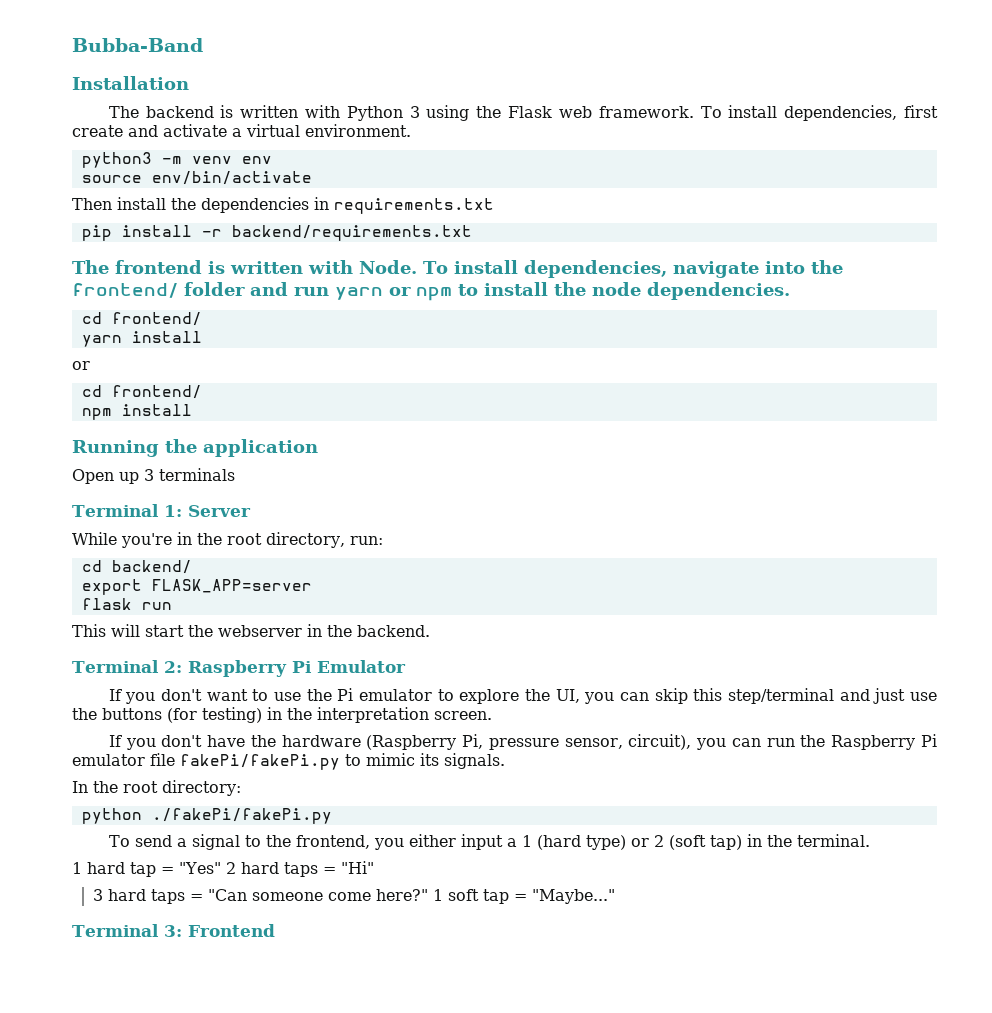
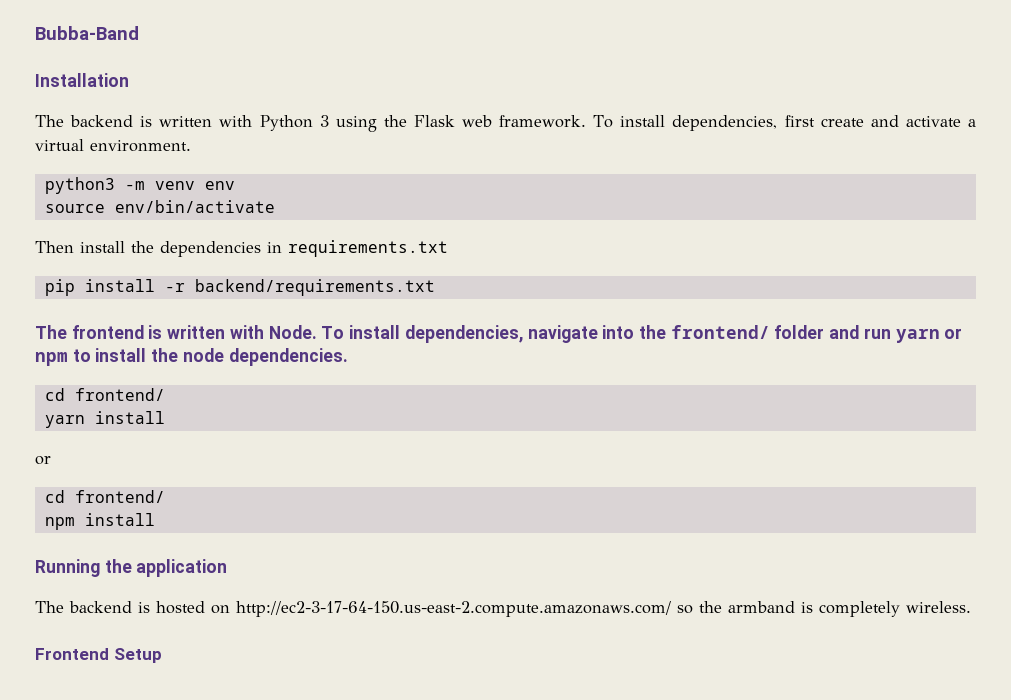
[72,468,235,484] [72,504,251,517] [72,532,383,548] [81,560,192,574] [81,579,312,595] [81,598,172,610] [72,624,430,637] [72,660,406,677] [108,688,937,704] [72,707,492,723] [108,734,937,750] [72,753,505,770] [72,780,241,796] [81,808,332,824] [108,834,870,850] [72,861,374,877] [93,889,616,904] [72,924,275,937] Open up 3 terminals // Terminal 1: Server // While you're in the root directory, run: // cd backend/ // export FLASK_APP=server // flask run // This will start the webserver in the backend. // Terminal 2: Raspberry Pi Emulator // If you don't want to use the Pi emulator to explore the UI, you can skip this step/terminal and just use the buttons (for testing) in the interpretation screen. // If you don't have the hardware (Raspberry Pi, pressure sensor, circuit), you can run the Raspberry Pi emulator file fakePi/fakePi.py to mimic its signals. // In the root directory: // python ./fakePi/fakePi.py // To send a signal to the frontend, you either input a 1 (hard type) or 2 (soft tap) in the terminal. // 1 hard tap = "Yes" 2 hard taps = "Hi" // 3 hard taps = "Can someone come here?" 1 soft tap = "Maybe..." // Terminal 3: Frontend -> [35,601,971,617] [35,648,162,663] The backend is hosted on http://ec2-3-17-64-150.us-east-2.compute.amazonaws.com/ so the armband is completely wireless. // Frontend Setup

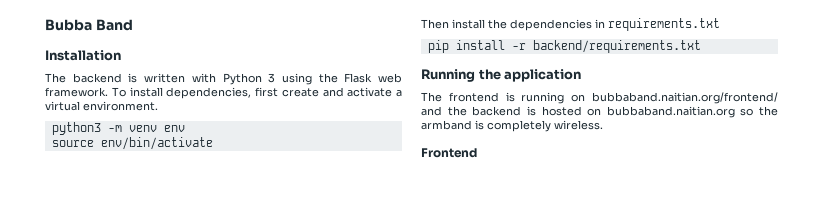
[35,26,139,40] Bubba-Band -> [45,19,133,31] Bubba Band
[35,325,963,343] [35,348,348,366] [44,388,165,401] [44,411,165,428] [35,456,51,465] [44,490,165,503] [44,513,155,530] [35,559,228,577] [35,601,64,613] The frontend is written with Node. To install dependencies, navigate into the frontend/ folder and run yarn or npm to install the node dependencies. // cd frontend/ // yarn install // or // cd frontend/ // npm install // Running the application // The -> [421,69,582,82] [421,92,778,104] [421,106,467,116] Running the application // The frontend is running on bubbaband.naitian.org/frontend/ and the
[236,601,671,617] http://ec2-3-17-64-150.us-east-2.compute.amazonaws.com/ -> [606,106,735,118] bubbaband.naitian.org
[113,648,162,663] Setup -> (477, 153) none

